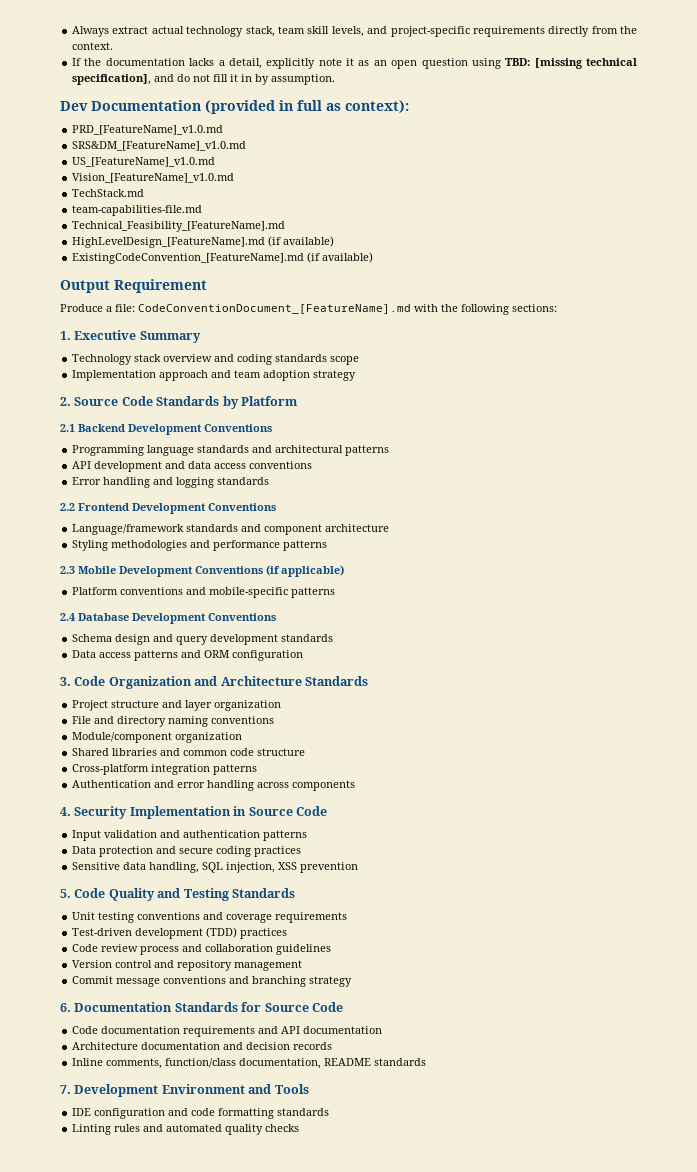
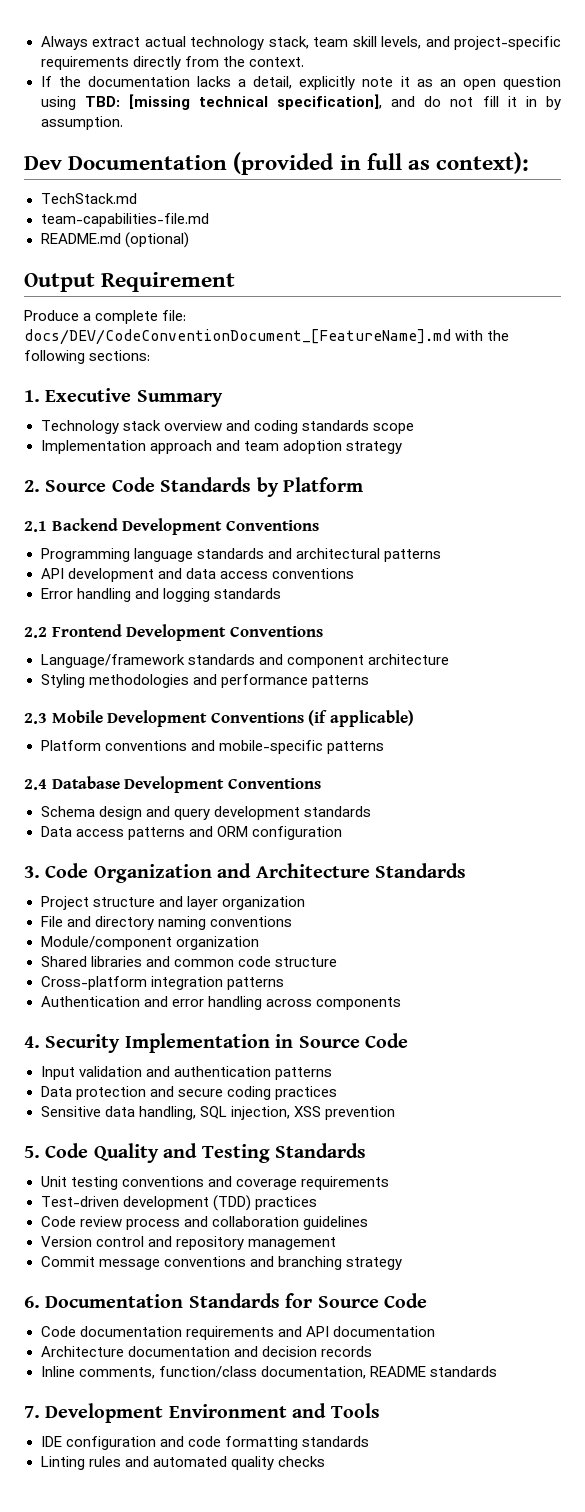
[72,125,224,135] [72,141,247,151] [72,157,216,167] [72,173,235,183] [72,189,145,197] [72,205,203,216] [72,221,286,232] [72,236,335,248] [72,252,374,264] PRD_[FeatureName]_v1.0.md // SRS&DM_[FeatureName]_v1.0.md // US_[FeatureName]_v1.0.md // Vision_[FeatureName]_v1.0.md // TechStack.md // team-capabilities-file.md // Technical_Feasibility_[FeatureName].md // HighLevelDesign_[FeatureName].md (if available) // ExistingCodeConvention_[FeatureName].md (if available) -> [40,193,137,204] [40,213,209,227] [40,232,189,248] TechStack.md // team-capabilities-file.md // README.md (optional)
[115,304,411,314] file: CodeConventionDocument_[FeatureName].md -> [95,310,187,324] [24,329,451,345] complete file: docs/DEV/CodeConventionDocument_[FeatureName].md

